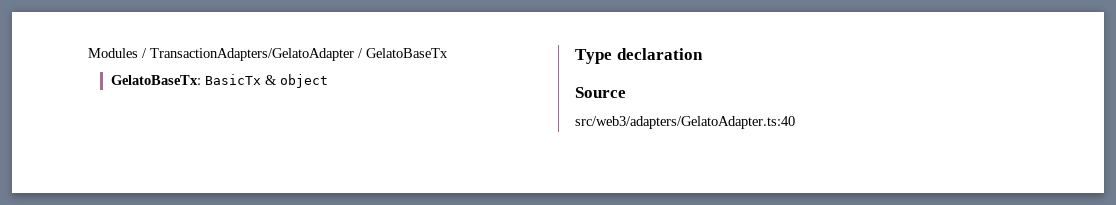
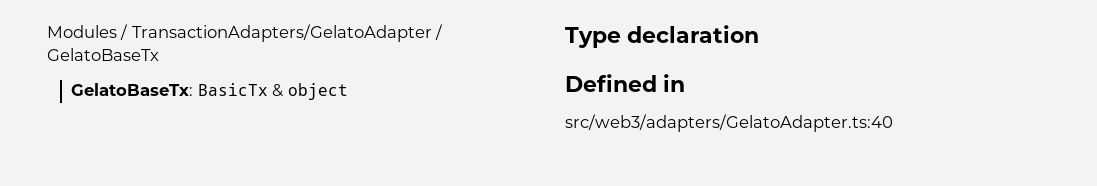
[575,87,626,98] Source -> [565,74,685,92] Defined in

